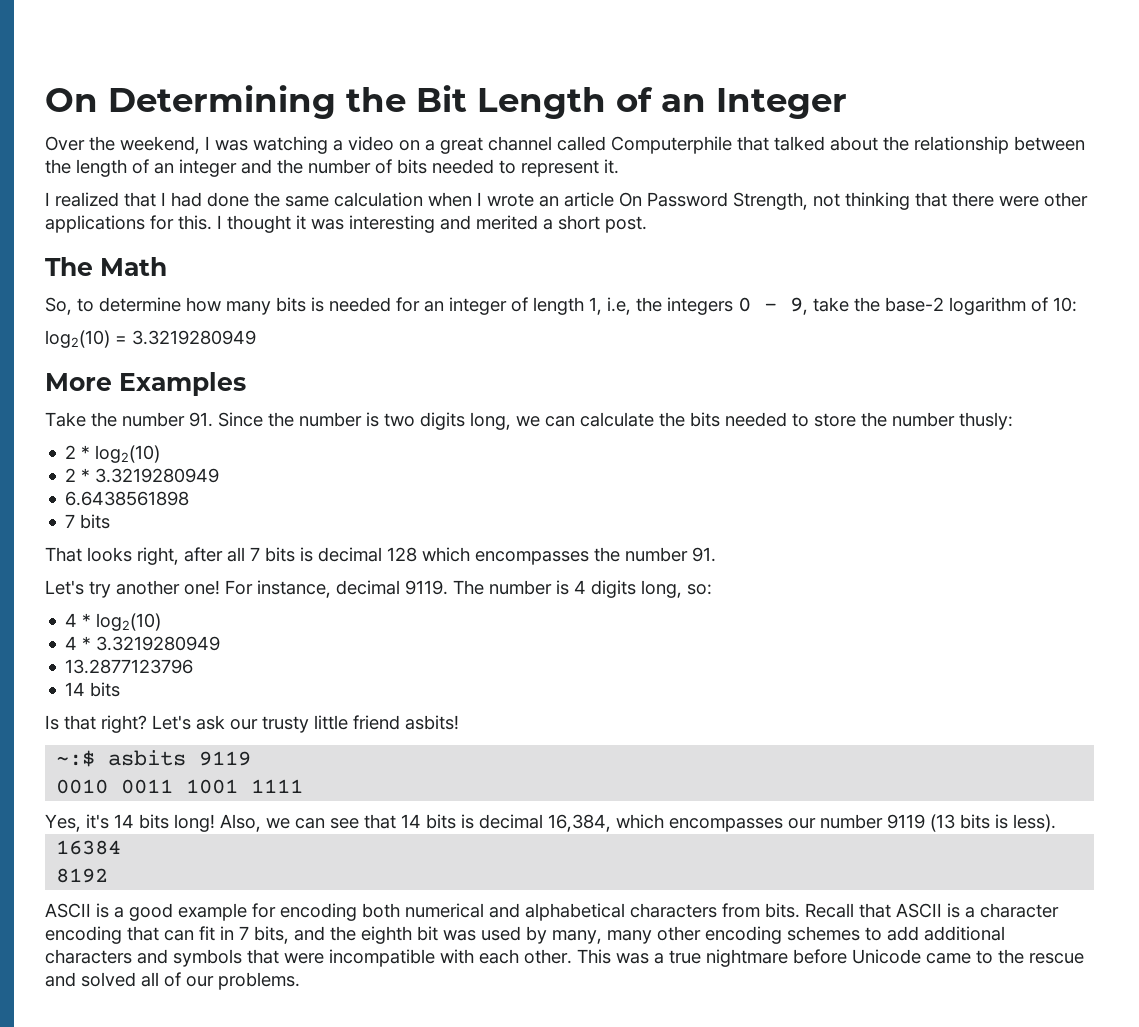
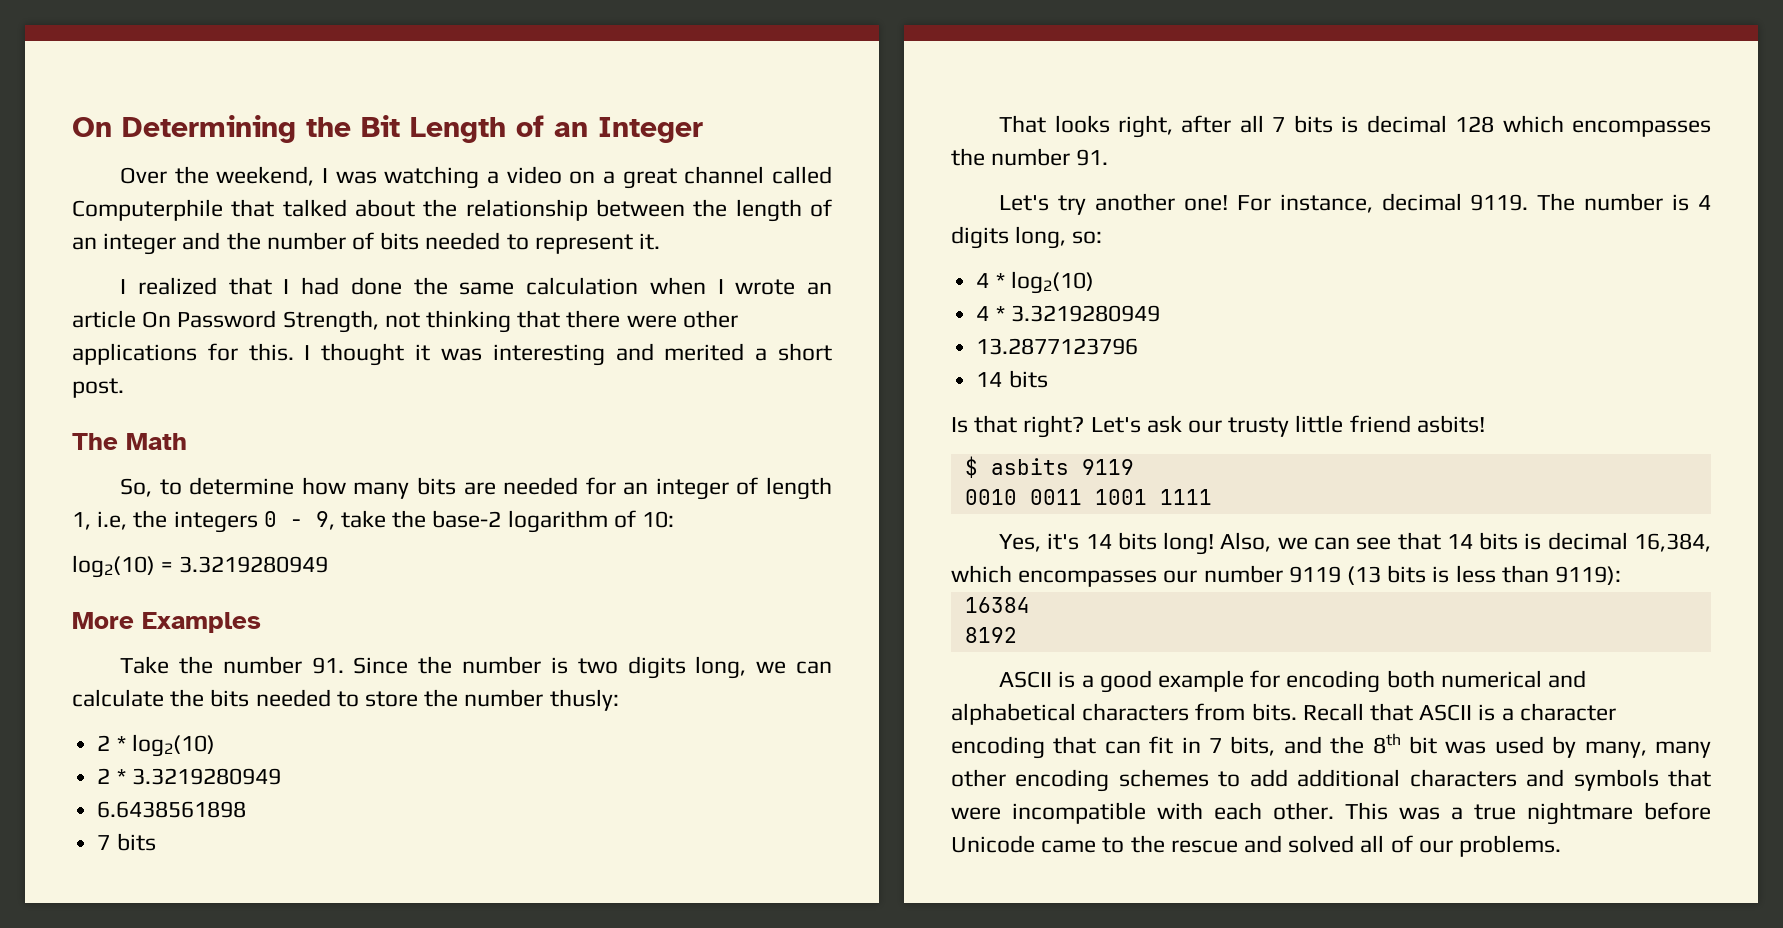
[311,297,324,312] is -> [463,482,496,495] are
[56,750,96,767] ~:$ -> [964,456,978,478] $
[1013,814,1056,832] less). -> [1455,565,1622,585] less than 9119):
[361,926,412,944] eighth -> [1372,733,1401,754] 8th

